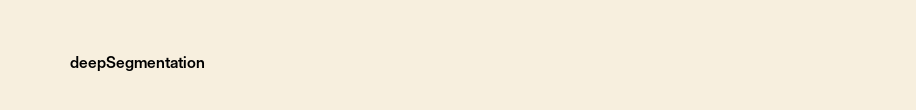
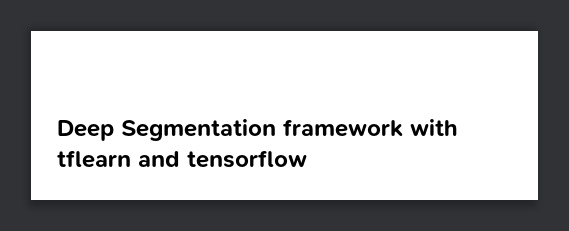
[70,56,205,72] deepSegmentation -> [57,119,457,141] [57,150,307,168] Deep Segmentation framework with tflearn and tensorflow

